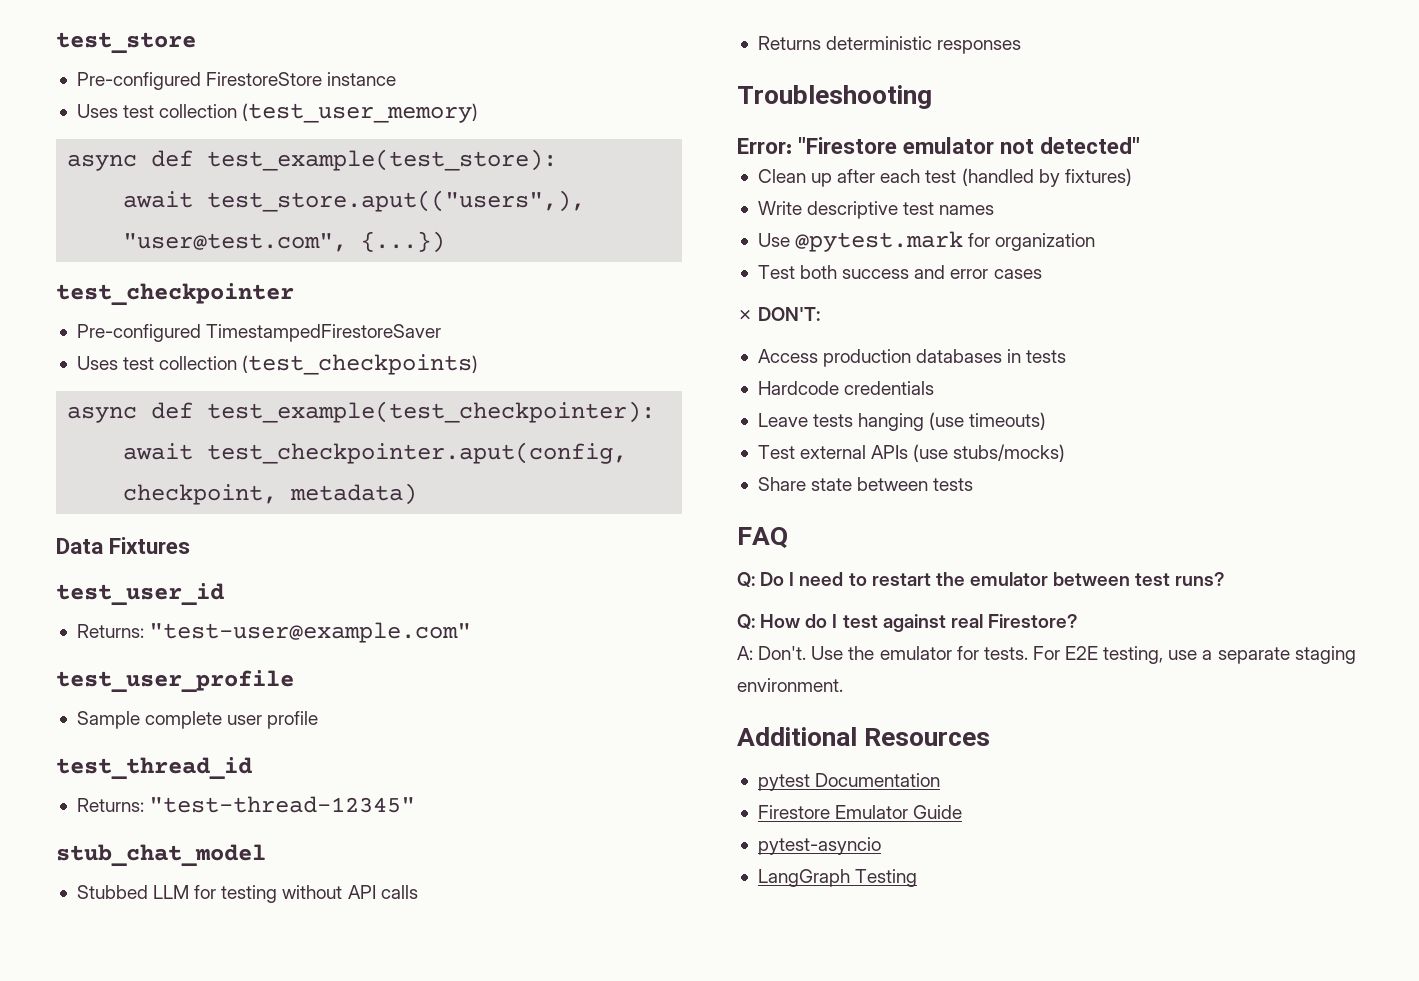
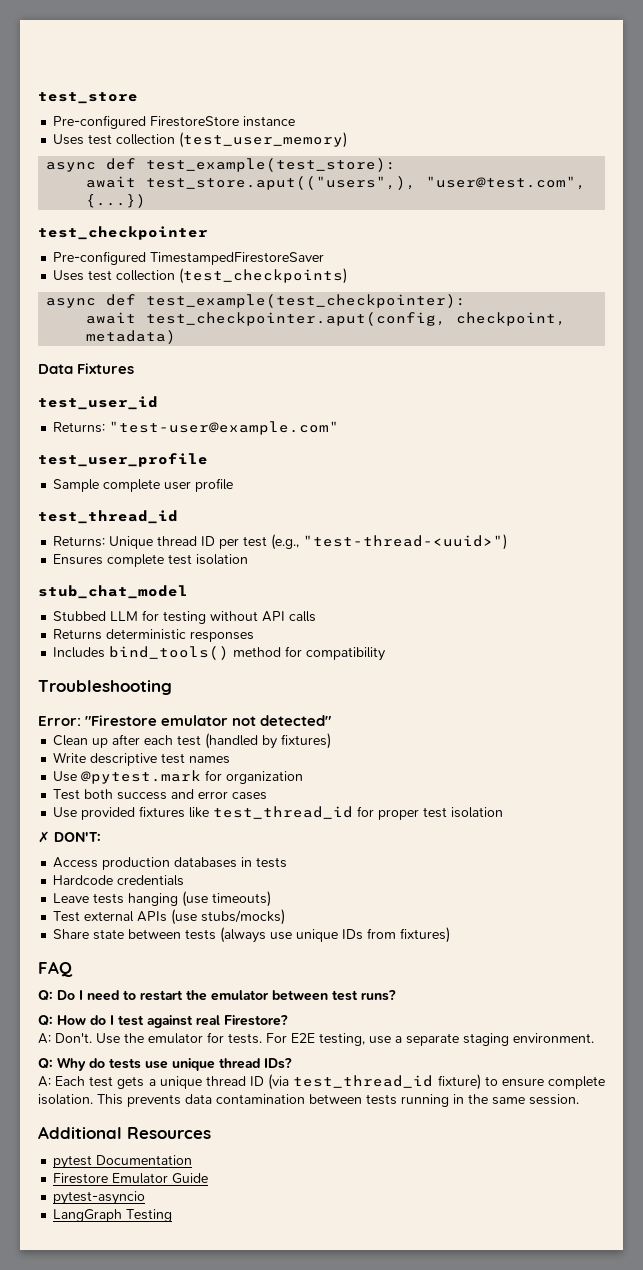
[149,796,416,813] "test-thread-12345" -> [109,534,508,550] [53,554,249,567] Unique thread ID per test (e.g., "test-thread-<uuid>") // Ensures complete test isolation
(1022, 47) none -> [53,646,386,661] // Includes bind_tools() method for compatibility
(1042, 274) none -> [53,806,504,820] // Use provided fixtures like test_thread_id for proper test isolation
(974, 484) none -> [220,927,451,943] (always use unique IDs from fixtures)
(843, 685) none -> [38,1057,292,1071] [38,1074,605,1090] [38,1094,579,1107] // Q: Why do tests use unique thread IDs? // A: Each test gets a unique thread ID (via test_thread_id fixture) to ensure complete isolation. This prevents data contamination between tests running in the same session.

